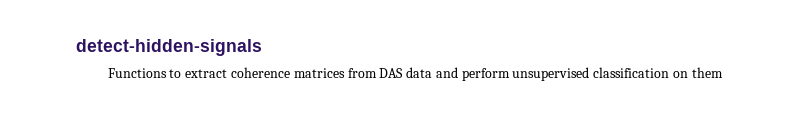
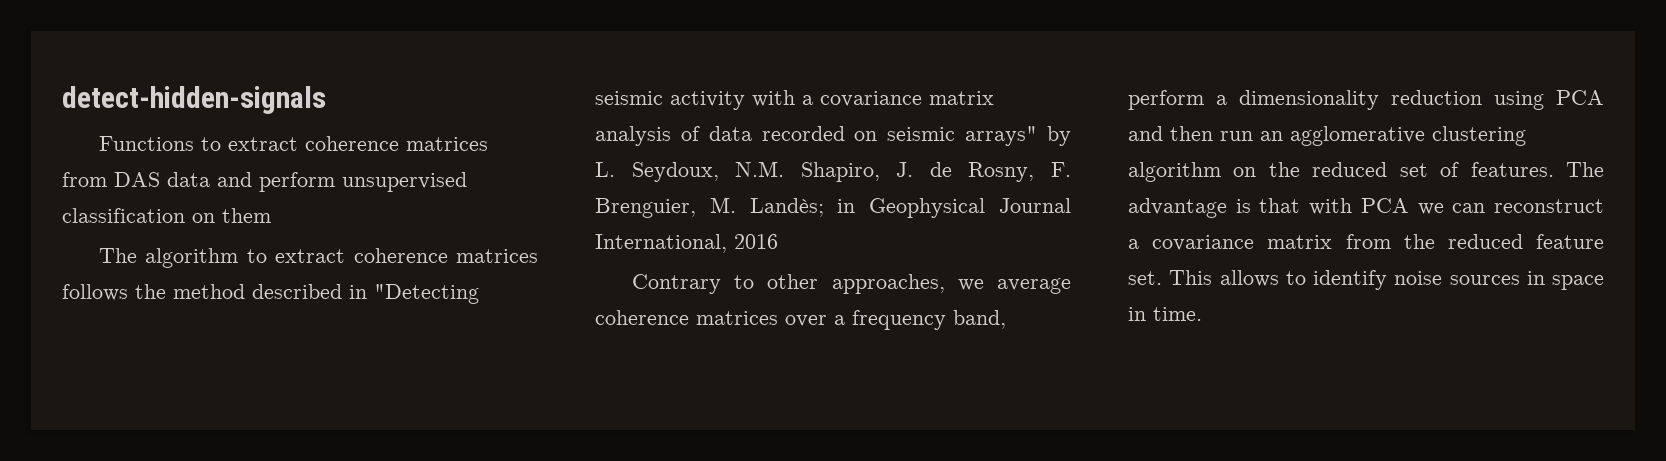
(723, 72) none -> [98,248,538,268] [62,284,479,304] [595,90,994,110] [595,126,1071,146] [595,161,1071,182] [595,197,1071,218] [595,234,778,253] [631,274,1071,294] [595,310,1006,330] [1128,90,1604,110] [1128,126,1526,146] [1128,162,1604,182] [1128,198,1604,218] [1128,234,1604,251] [1128,270,1604,290] [1128,307,1202,321] // The algorithm to extract coherence matrices follows the method described in "Detecting seismic activity with a covariance matrix analysis of data recorded on seismic arrays" by L. Seydoux, N.M. Shapiro, J. de Rosny, F. Brenguier, M. Landès; in Geophysical Journal International, 2016 // Contrary to other approaches, we average coherence matrices over a frequency band, perform a dimensionality reduction using PCA and then run an agglomerative clustering algorithm on the reduced set of features. The advantage is that with PCA we can reconstruct a covariance matrix from the reduced feature set. This allows to identify noise sources in space in time.

